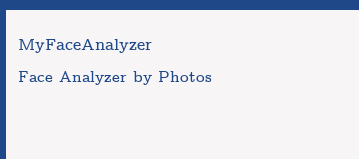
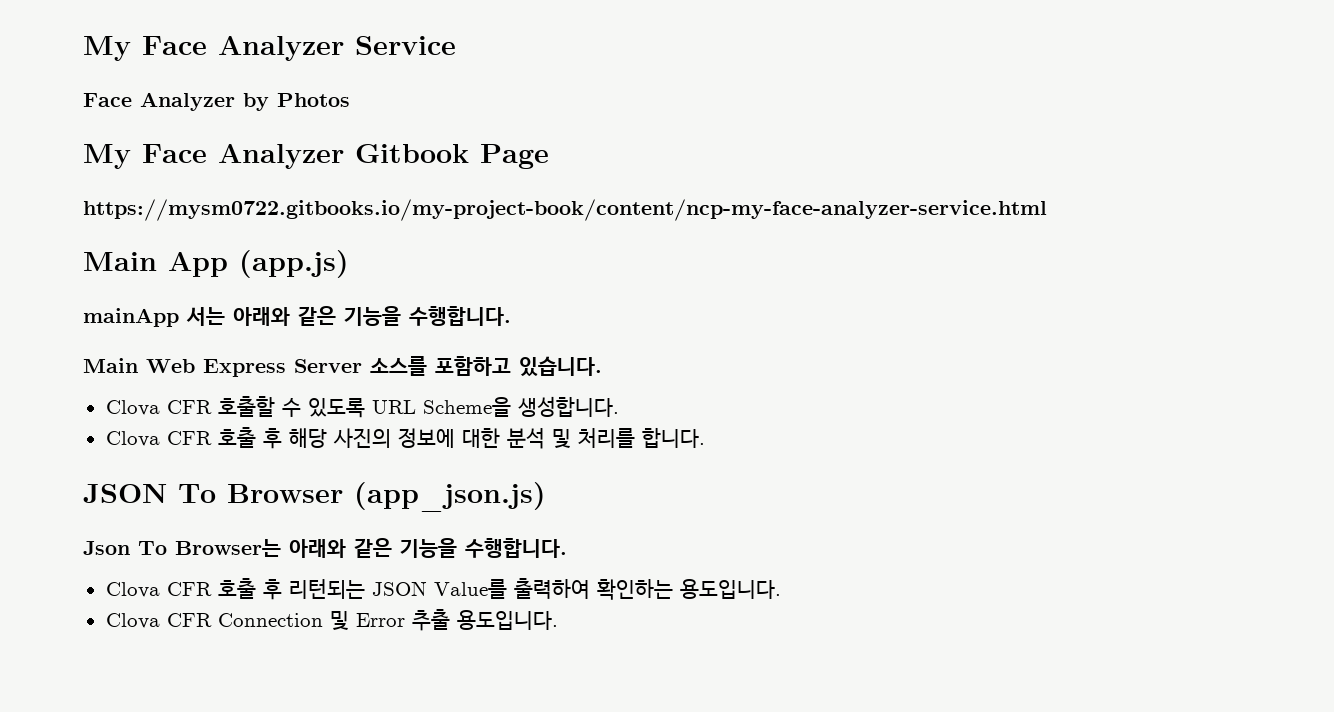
[18,39,152,53] MyFaceAnalyzer -> [83,36,456,61] My Face Analyzer Service
(212, 76) none -> [83,144,549,169] [83,199,1047,221] [83,250,349,278] [83,306,511,327] [83,356,602,377] [105,396,619,418] [105,427,705,449] [83,482,546,512] [83,538,567,558] [105,578,781,600] [105,609,558,631] // My Face Analyzer Gitbook Page // https://mysm0722.gitbooks.io/my-project-book/content/ncp-my-face-analyzer-service.html // Main App (app.js) // mainApp 서는 아래와 같은 기능을 수행합니다. // Main Web Express Server 소스를 포함하고 있습니다. // Clova CFR 호출할 수 있도록 URL Scheme을 생성합니다. // Clova CFR 호출 후 해당 사진의 정보에 대한 분석 및 처리를 합니다. // JSON To Browser (app_json.js) // Json To Browser는 아래와 같은 기능을 수행합니다. // Clova CFR 호출 후 리턴되는 JSON Value를 출력하여 확인하는 용도입니다. // Clova CFR Connection 및 Error 추출 용도입니다.

